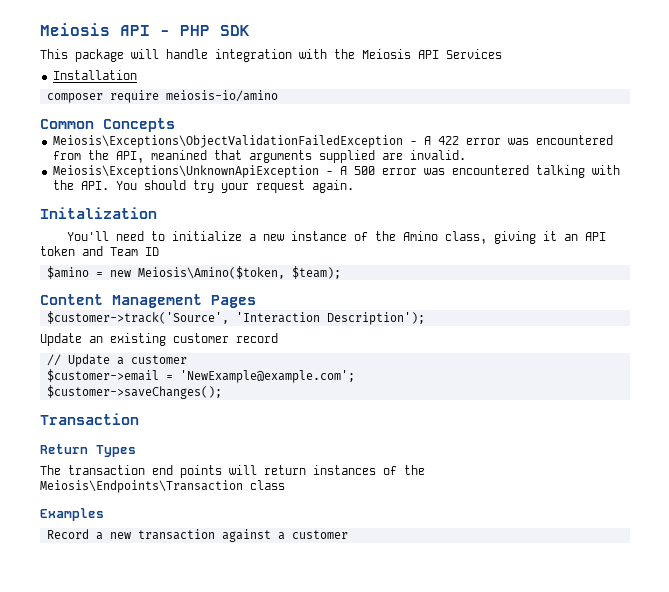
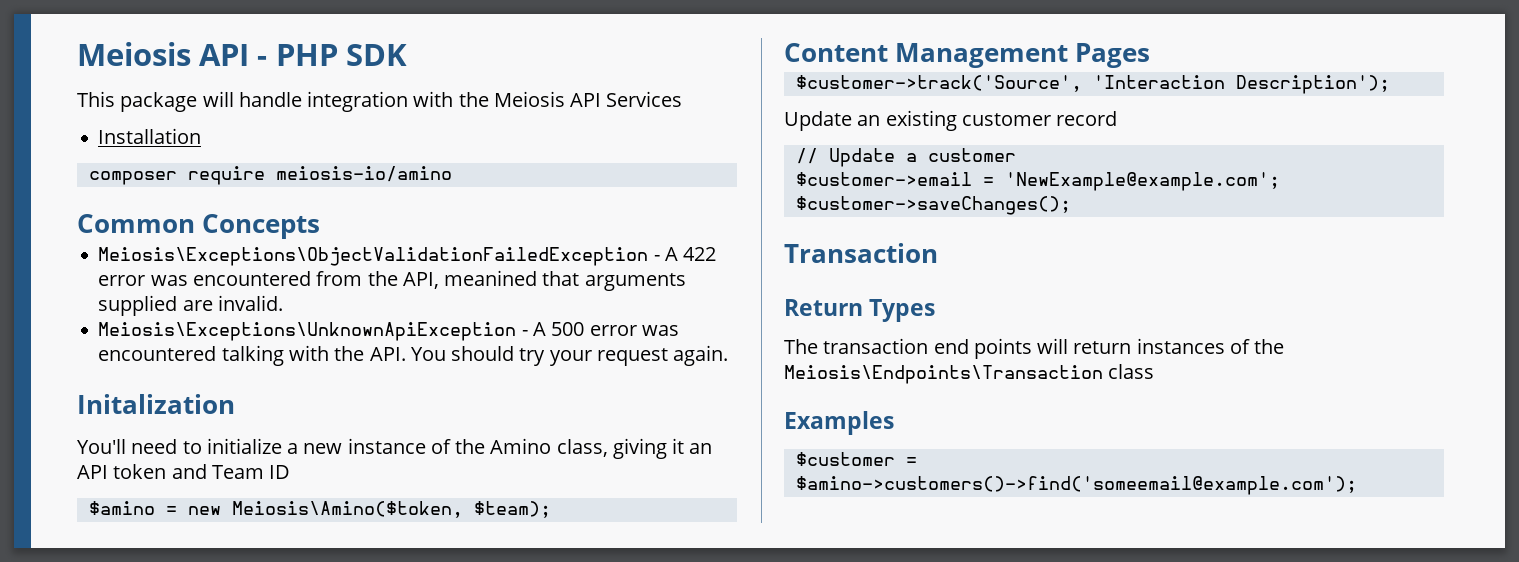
[46,529,348,542] Record a new transaction against a customer -> [795,452,917,466] [795,476,1357,495] $customer = $amino->customers()->find('someemail@example.com');

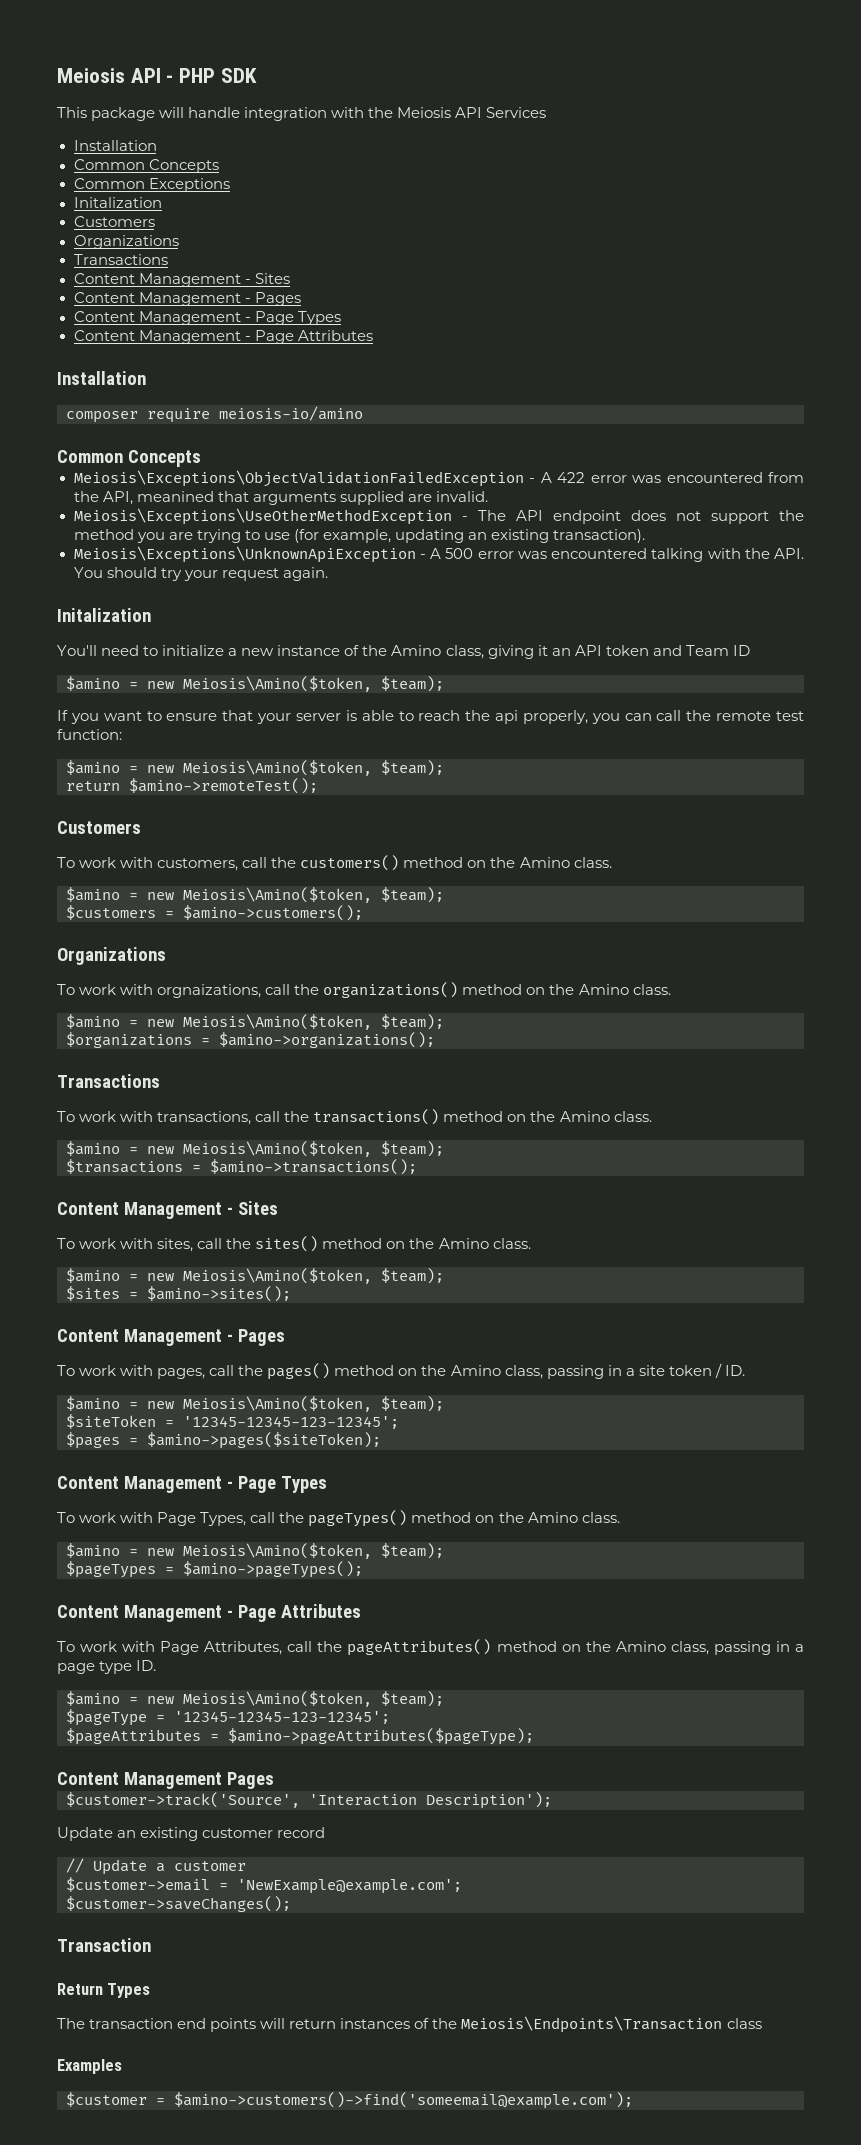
(202, 136) none -> [73,159,219,173] [73,178,230,192] [73,197,162,208] [73,216,155,227] [73,235,179,249] [73,254,168,265] [73,273,290,287] [73,292,301,306] [73,311,341,325] [73,330,373,344] [57,371,146,385] // Common Concepts // Common Exceptions // Initalization // Customers // Organizations // Transactions // Content Management - Sites // Content Management - Pages // Content Management - Page Types // Content Management - Page Attributes // Installation
(283, 303) none -> [73,508,804,525] [73,529,646,543] // Meiosis\Exceptions\UseOtherMethodException - The API endpoint does not support the method you are trying to use (for example, updating an existing transaction).
(551, 509) none -> [57,710,805,724] [57,729,122,740] [66,760,444,776] [66,778,318,794] [57,821,141,834] [57,855,612,871] [66,887,444,903] [66,905,363,921] [57,947,166,965] [57,982,671,998] [66,1014,444,1030] [66,1032,435,1048] [57,1074,160,1088] [57,1109,652,1125] [66,1141,444,1157] [66,1159,417,1175] [57,1201,278,1219] [57,1236,531,1252] [66,1268,444,1284] [66,1286,291,1302] [57,1329,285,1346] [57,1363,745,1380] [66,1396,444,1412] [66,1414,399,1429] [66,1432,381,1449] [57,1476,327,1493] [57,1510,620,1527] [66,1543,444,1559] [66,1561,363,1578] [57,1604,361,1622] [57,1639,805,1656] [57,1660,157,1674] [66,1691,444,1707] [66,1709,390,1726] [66,1728,534,1745] // If you want to ensure that your server is able to reach the api properly, you can call the remote test function: // $amino = new Meiosis\Amino($token, $team); // return $amino->remoteTest(); // Customers // To work with customers, call the customers() method on the Amino class. // $amino = new Meiosis\Amino($token, $team); // $customers = $amino->customers(); // Organizations // To work with orgnaizations, call the organizations() method on the Amino class. // $amino = new Meiosis\Amino($token, $team); // $organizations = $amino->organizations(); // Transactions // To work with transactions, call the transactions() method on the Amino class. // $amino = new Meiosis\Amino($token, $team); // $transactions = $amino->transactions(); // Content Management - Sites // To work with sites, call the sites() method on the Amino class. // $amino = new Meiosis\Amino($token, $team); // $sites = $amino->sites(); // Content Management - Pages // To work with pages, call the pages() method on the Amino class, passing in a site token / ID. // $amino = new Meiosis\Amino($token, $team); // $siteToken = '12345-12345-123-12345'; // $pages = $amino->pages($siteToken); // Content Management - Page Types // To work with Page Types, call the pageTypes() method on the Amino class. // $amino = new Meiosis\Amino($token, $team); // $pageTypes = $amino->pageTypes(); // Content Management - Page Attributes // To work with Page Attributes, call the pageAttributes() method on the Amino class, passing in a page type ID. // $amino = new Meiosis\Amino($token, $team); // $pageType = '12345-12345-123-12345'; // $pageAttributes = $amino->pageAttributes($pageType);

